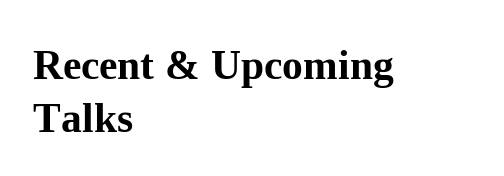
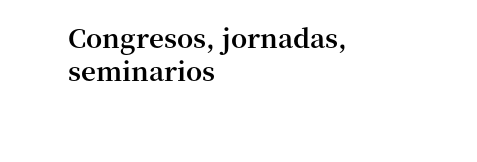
[33,50,395,88] [33,103,133,132] Recent & Upcoming Talks -> [68,27,348,55] [68,60,215,81] Congresos, jornadas, seminarios

